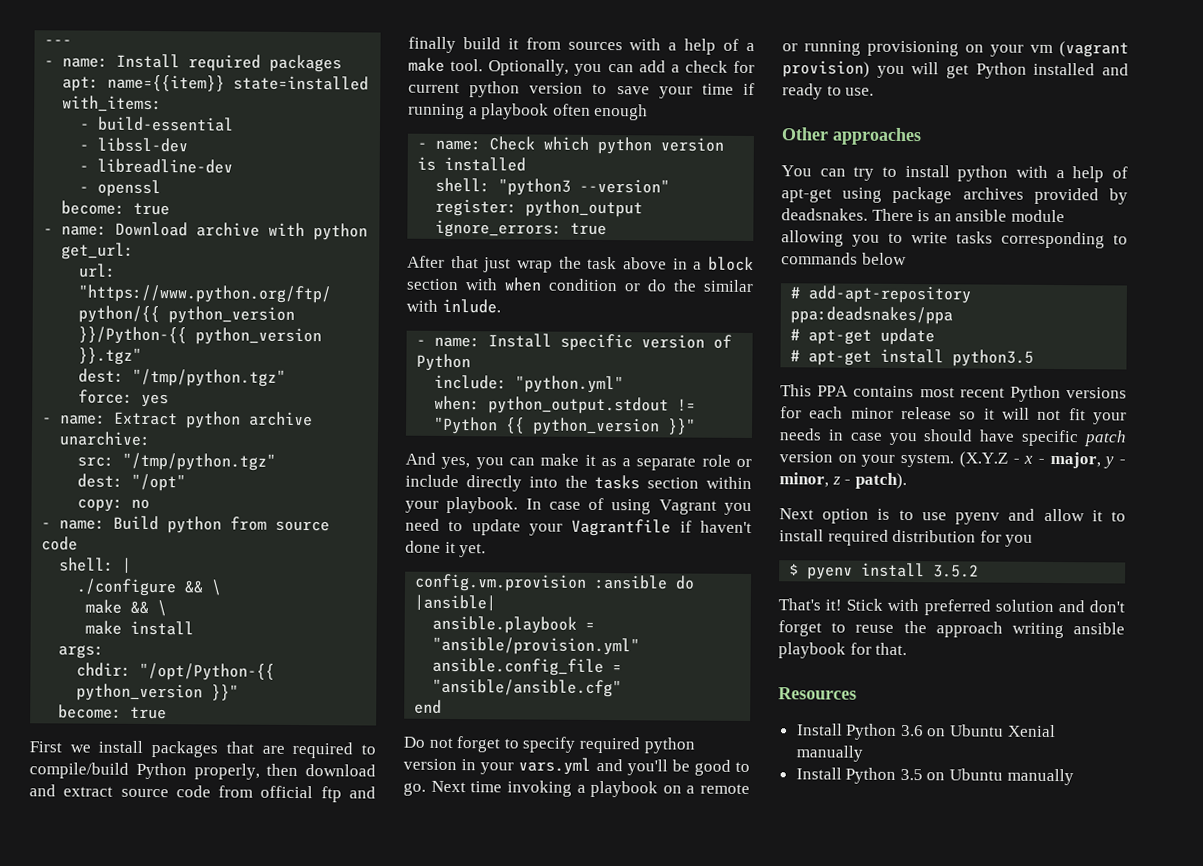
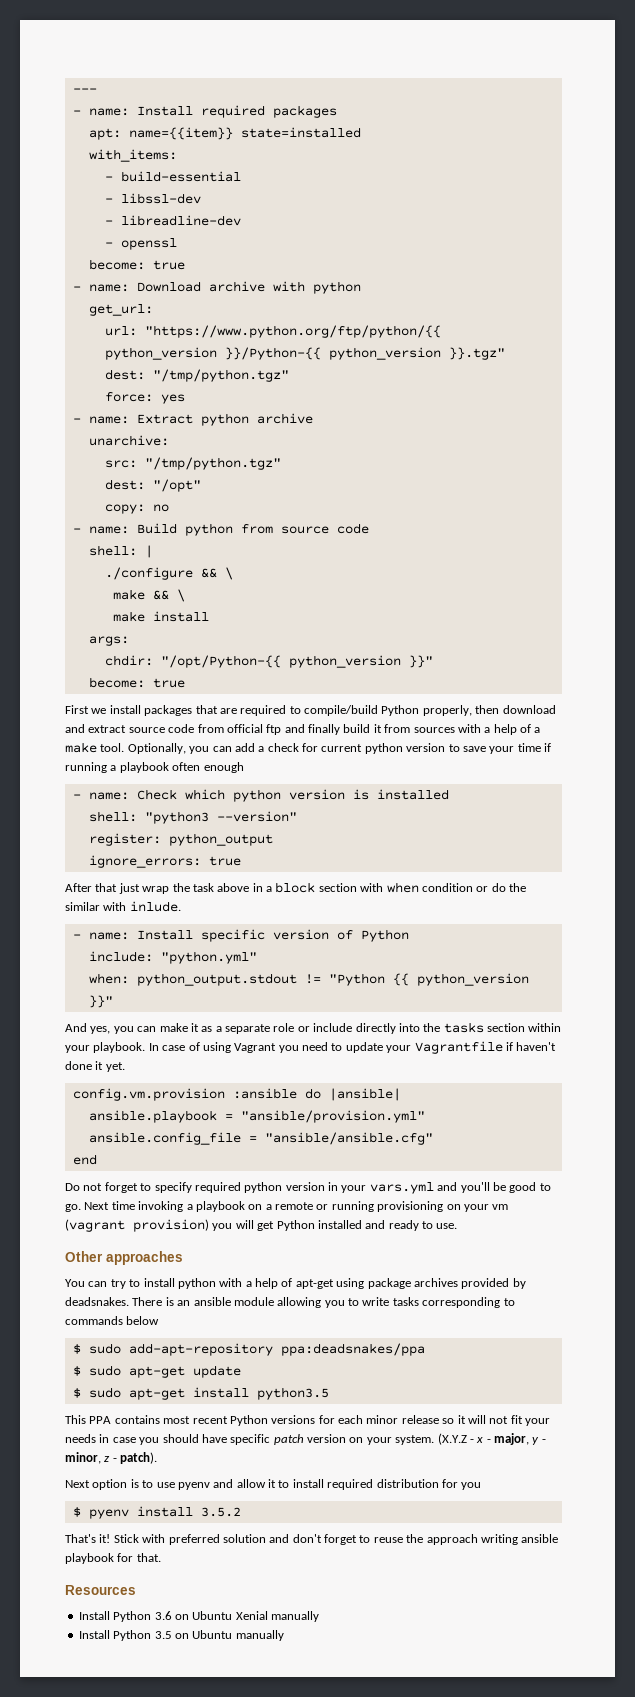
[790,286,801,299] # -> [72,1343,121,1354] $ sudo
[790,328,801,341] # -> [72,1365,121,1376] $ sudo
[790,349,801,362] # -> [72,1387,121,1398] $ sudo

